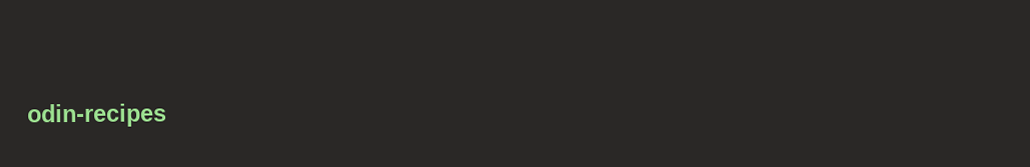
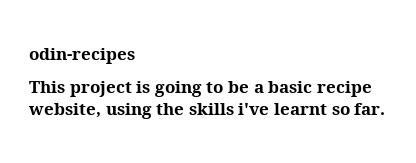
(167, 115) none -> [29,81,372,97] [28,103,386,119] // This project is going to be a basic recipe website, using the skills i've learnt so far.

